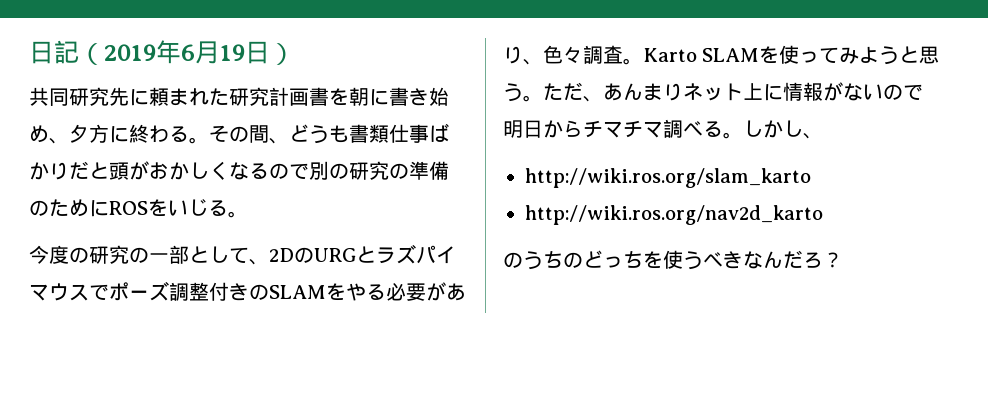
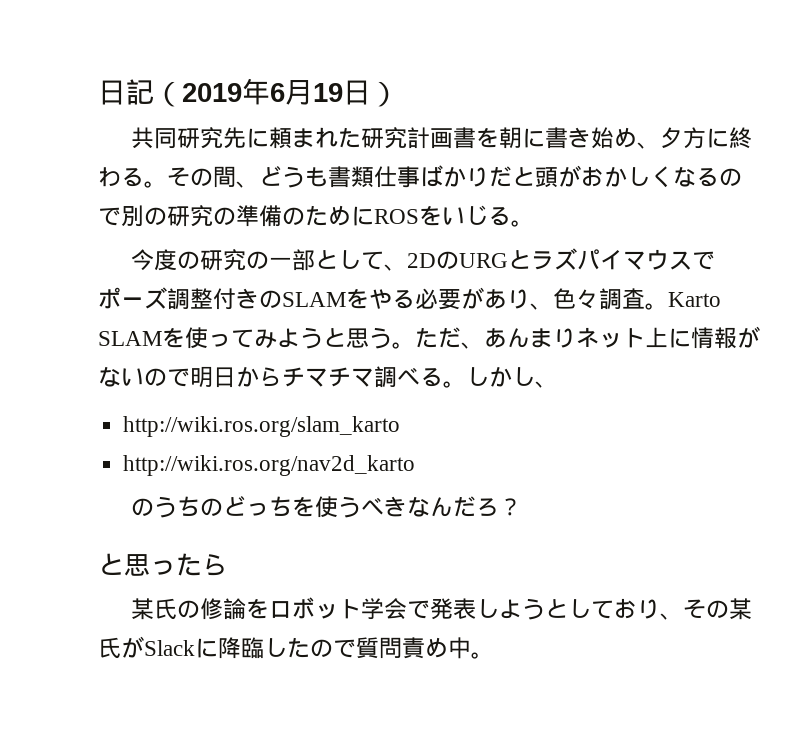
(843, 260) none -> [98,553,228,576] [131,597,753,620] [98,636,494,659] // と思ったら // 某氏の修論をロボット学会で発表しようとしており、その某氏がSlackに降臨したので質問責め中。

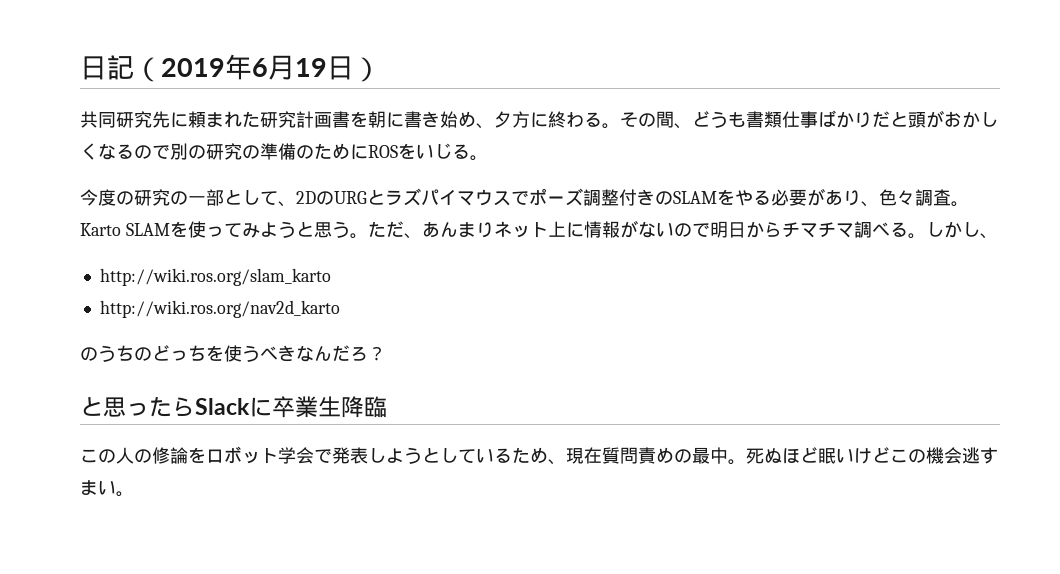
[131,598,178,620] // 某氏 -> [195,396,387,418] [80,447,134,464] Slackに卒業生降臨 // この人
[614,598,753,620] [98,636,471,659] おり、その某氏がSlackに降臨したので質問責め中 -> [476,447,998,465] [80,480,116,495] いるため、現在質問責めの最中。死ぬほど眠いけどこの機会逃すまい

